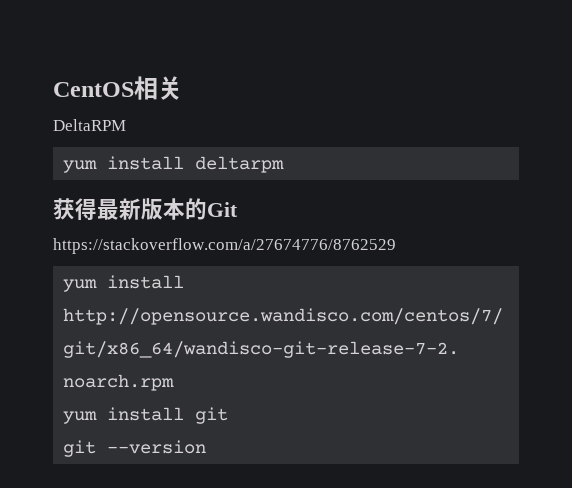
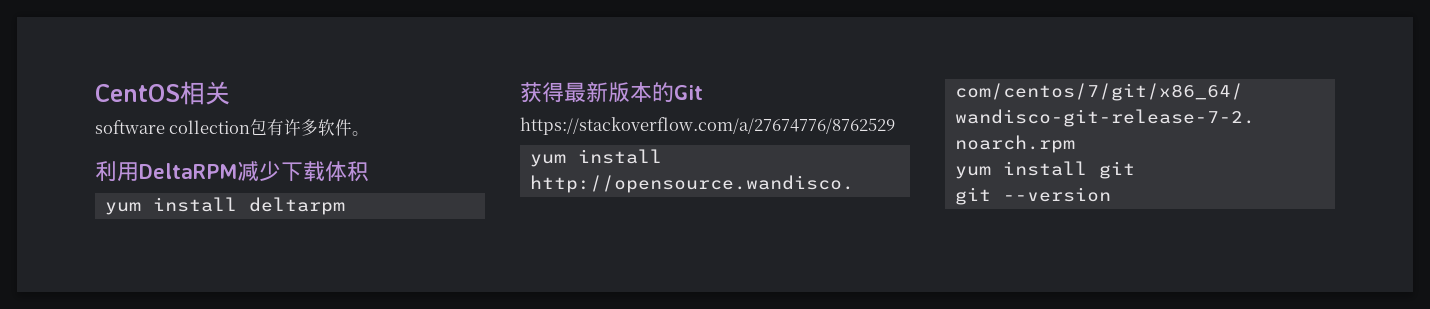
[53,119,126,131] DeltaRPM -> [95,119,370,136] [95,161,369,182] software collection包有许多软件。 // 利用DeltaRPM减少下载体积

